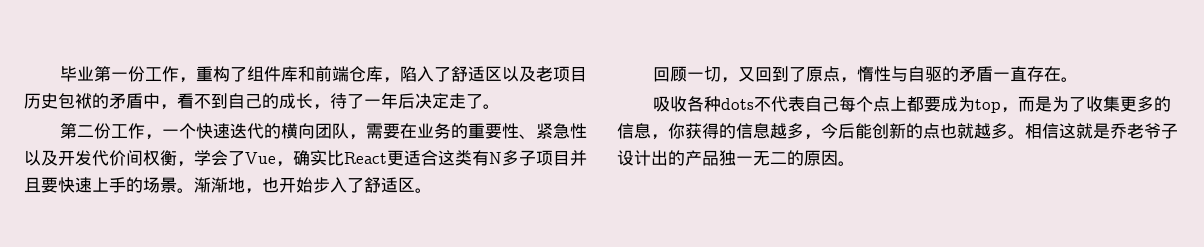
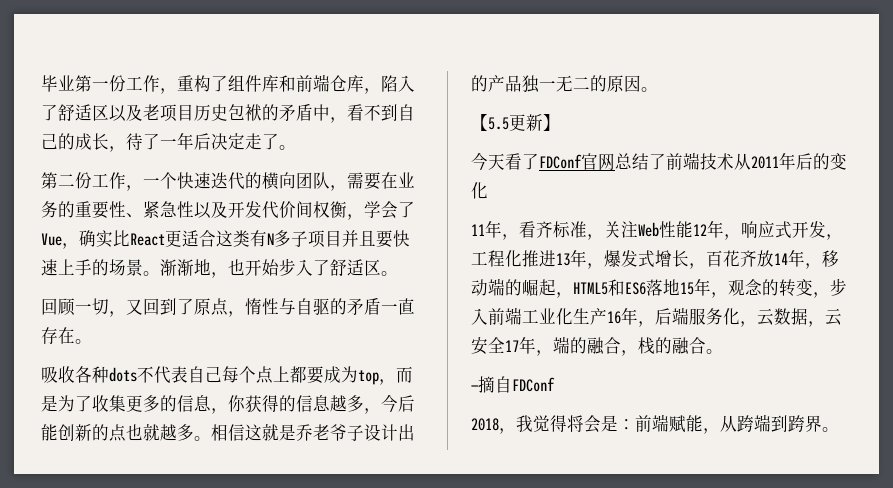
(855, 163) none -> [471,114,560,131] [471,152,847,171] [471,182,488,199] [471,220,843,240] [471,249,839,269] [471,278,847,298] [471,307,842,327] [471,336,723,356] [471,376,555,393] [471,414,839,434] // 【5.5更新】 // 今天看了FDConf官网总结了前端技术从2011年后的变化 // 11年，看齐标准，关注Web性能12年，响应式开发，工程化推进13年，爆发式增长，百花齐放14年，移动端的崛起，HTML5和ES6落地15年，观念的转变，步入前端工业化生产16年，后端服务化，云数据，云安全17年，端的融合，栈的融合。 // —摘自FDConf // 2018，我觉得将会是：前端赋能，从跨端到跨界。

